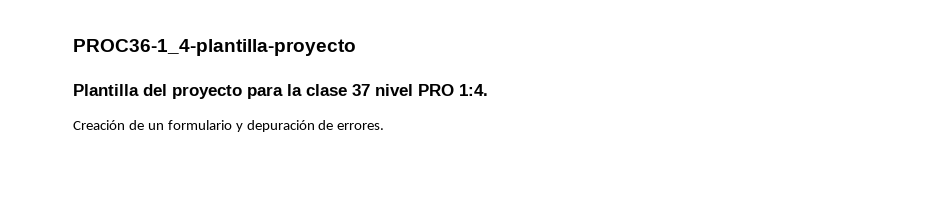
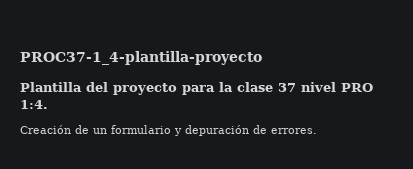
[73,39,356,56] PROC36-1_4-plantilla-proyecto -> [20,51,262,65] PROC37-1_4-plantilla-proyecto

